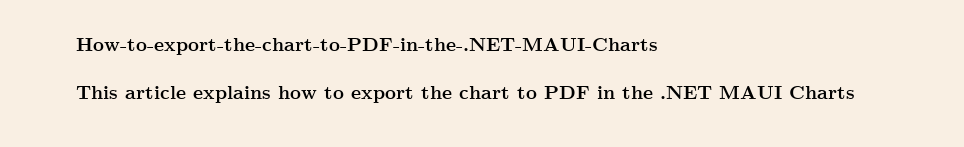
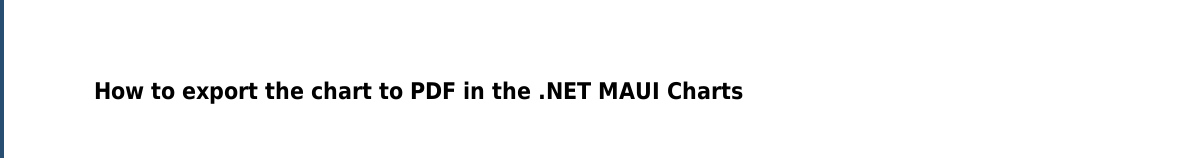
[76,37,658,55] [76,86,317,103] How-to-export-the-chart-to-PDF-in-the-.NET-MAUI-Charts // This article explains how -> [94,82,144,100] How

